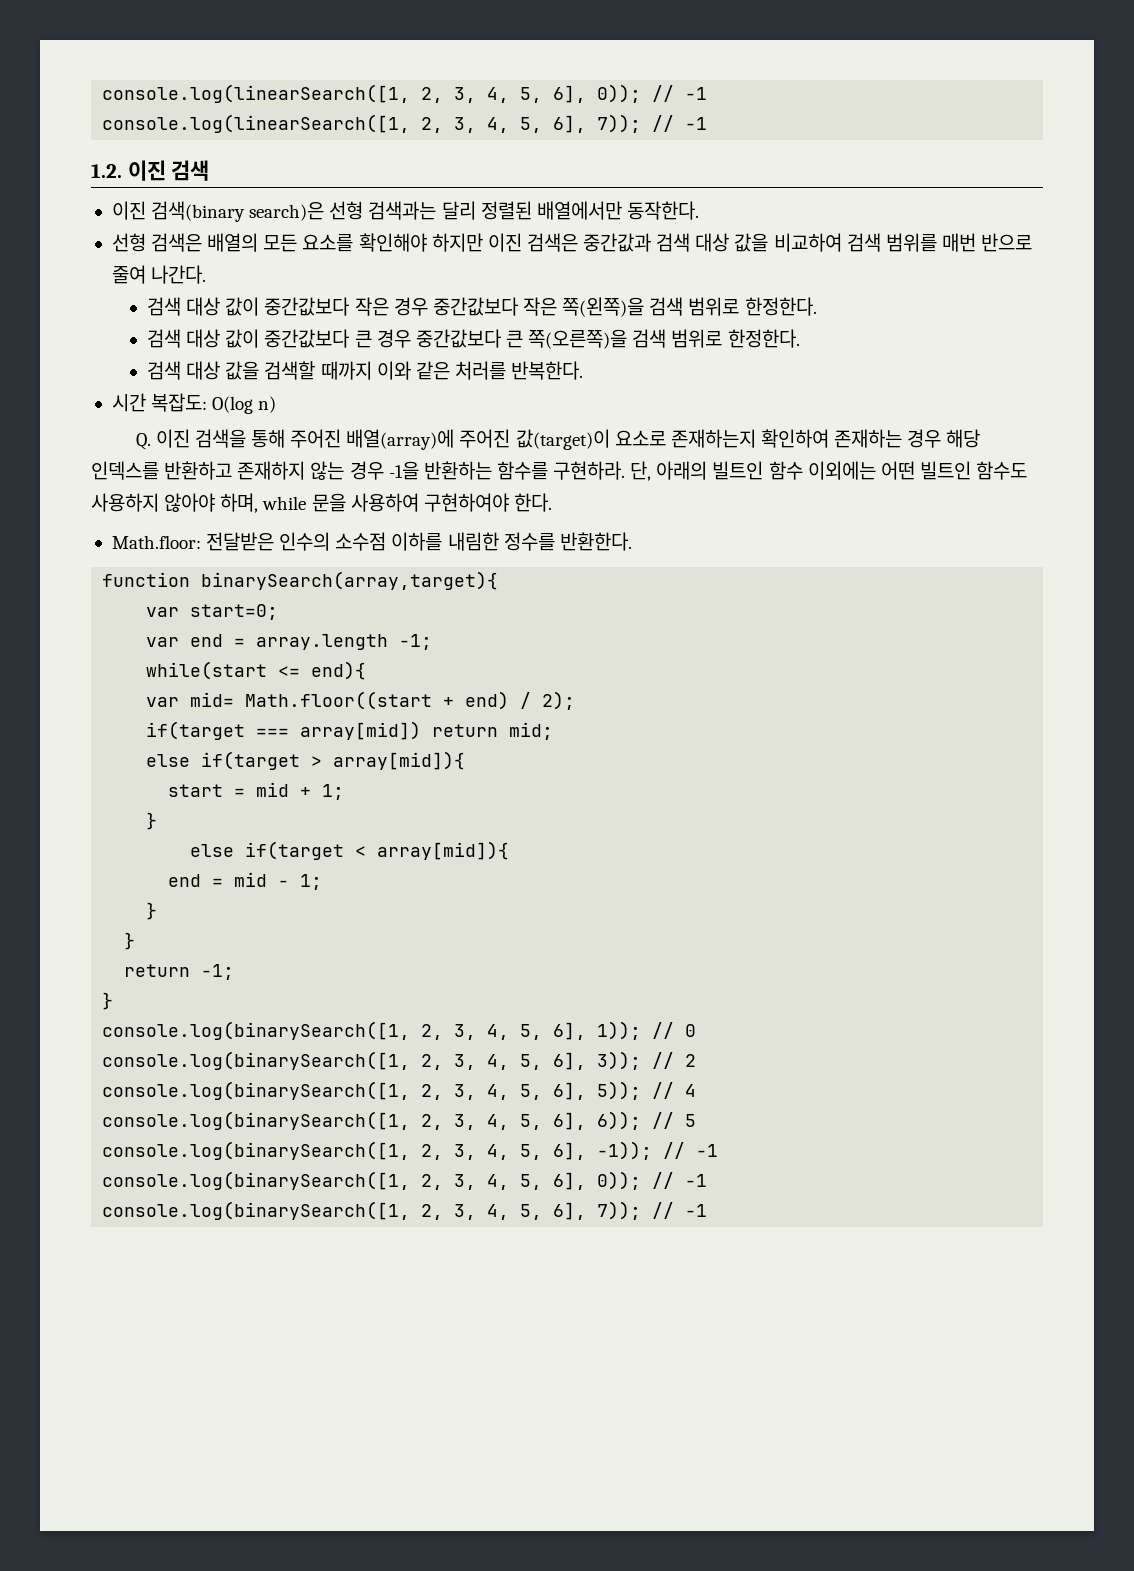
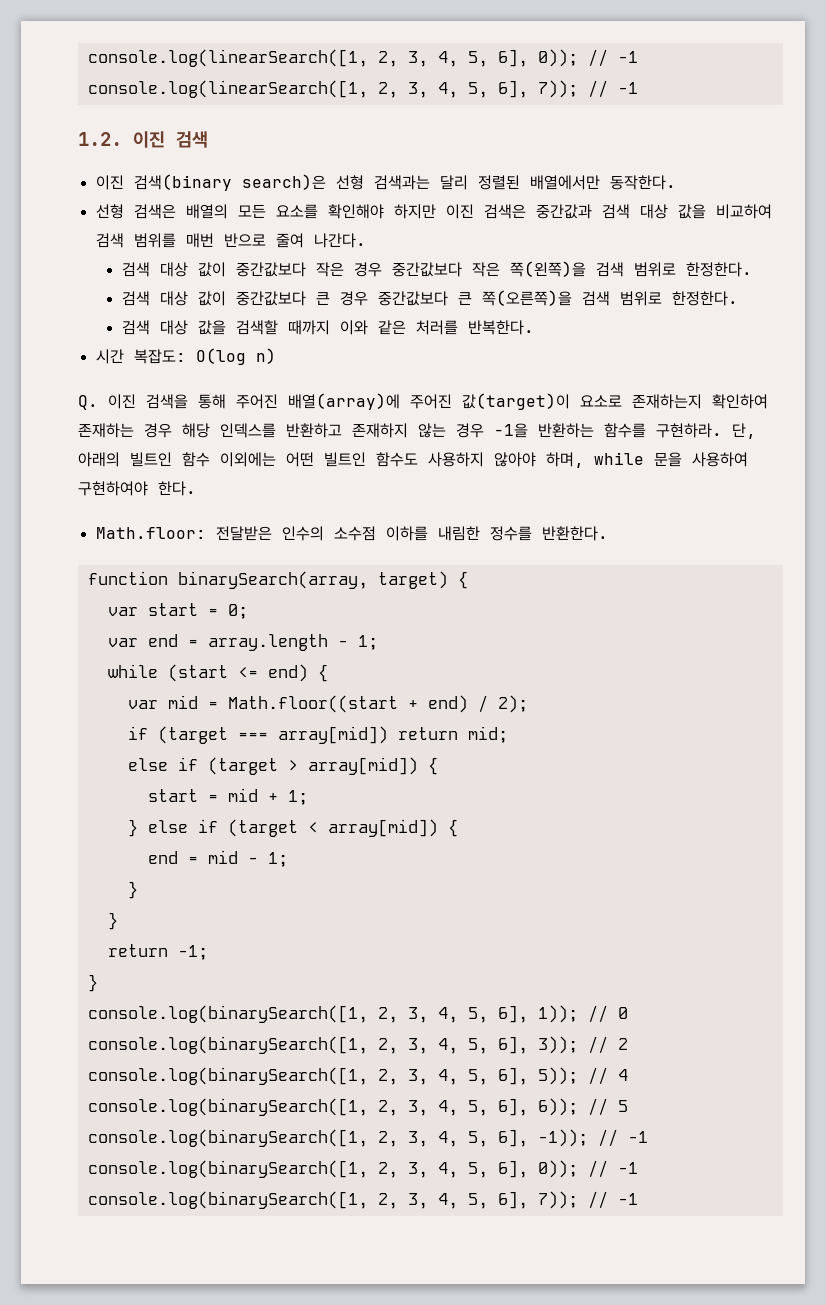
[201,571,499,590] [146,604,279,620] [146,634,433,650] [146,661,367,680] [146,692,235,707] binarySearch(array,target){ // var start=0; // var end = array.length -1; // while(start <= end){ // var mid= -> [177,571,468,589] [107,603,248,619] [107,634,378,651] [107,664,328,682] [127,695,218,709] binarySearch(array, target) { // var start = 0; // var end = array.length - 1; // while (start <= end) { // var mid =
[146,721,246,740] if(target -> [127,726,228,744] if (target
[201,751,466,770] if(target > array[mid]){ -> [177,757,438,775] if (target > array[mid]) {
[190,841,510,860] // else if(target < array[mid]){ -> [147,819,458,837] else if (target < array[mid]) {

